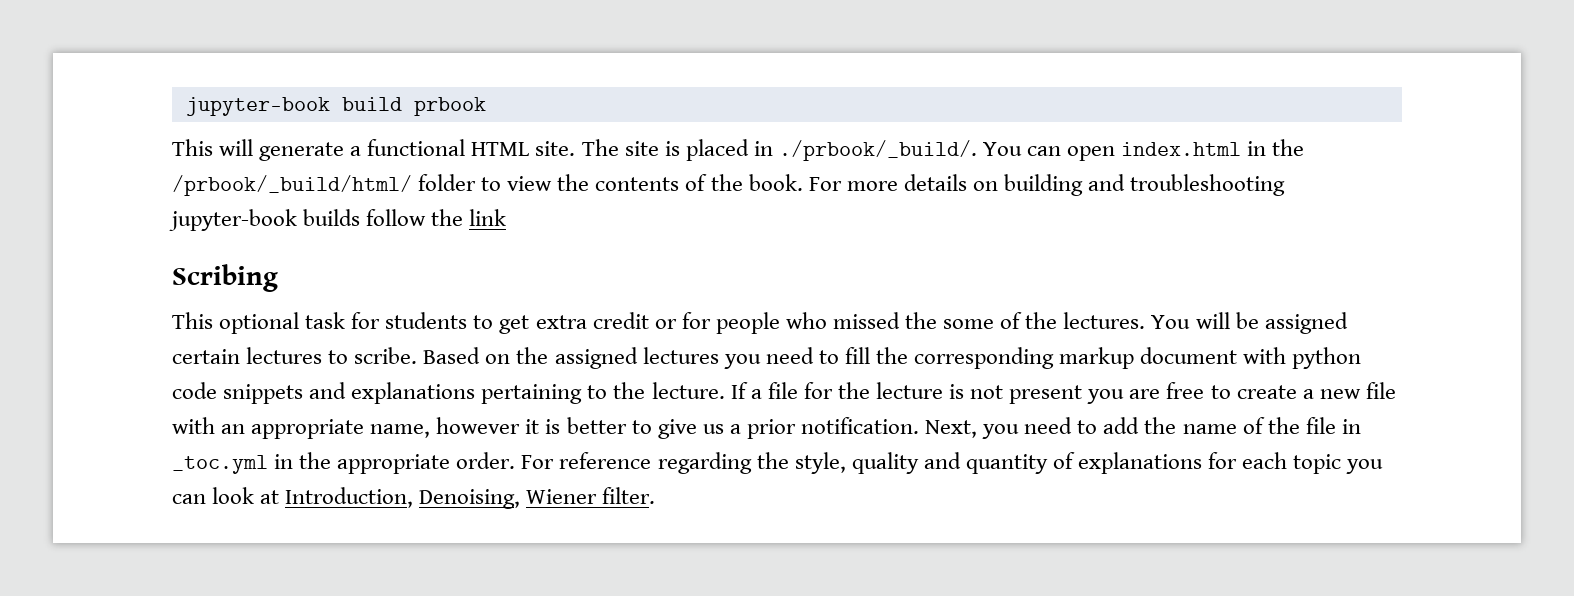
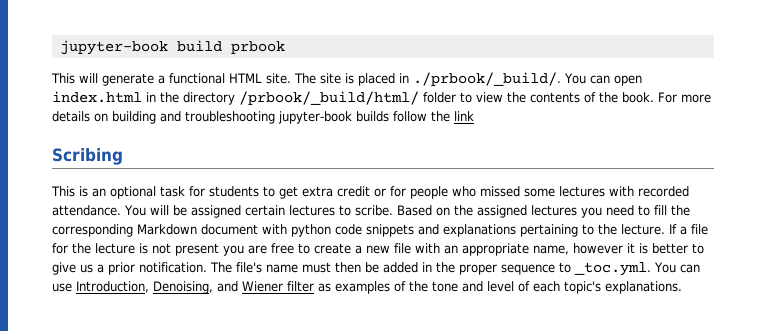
(1305, 147) none -> [183,92,235,105] directory
(213, 320) none -> [79,186,106,197] is an
[905,312,1146,329] the some of the lectures. -> [524,186,689,197] [52,205,121,216] some lectures with recorded attendance.
[1059,347,1135,369] markup -> [137,224,197,235] Markdown
[925,417,1361,439] [172,452,1384,474] [172,487,656,509] Next, you need to add the name of the file in _toc.yml in the appropriate order. For reference regarding the style, quality and quantity of explanations for each topic you can look at Introduction, Denoising, Wiener filter. -> [210,262,700,276] [52,281,682,294] The file's name must then be added in the proper sequence to _toc.yml. You can use Introduction, Denoising, and Wiener filter as examples of the tone and level of each topic's explanations.

